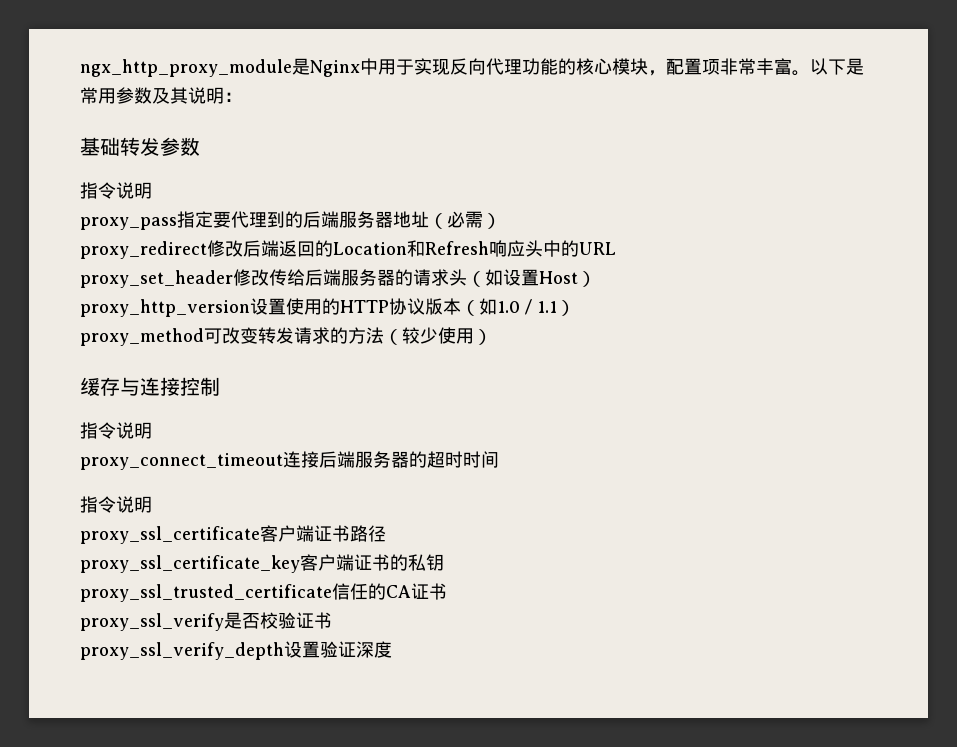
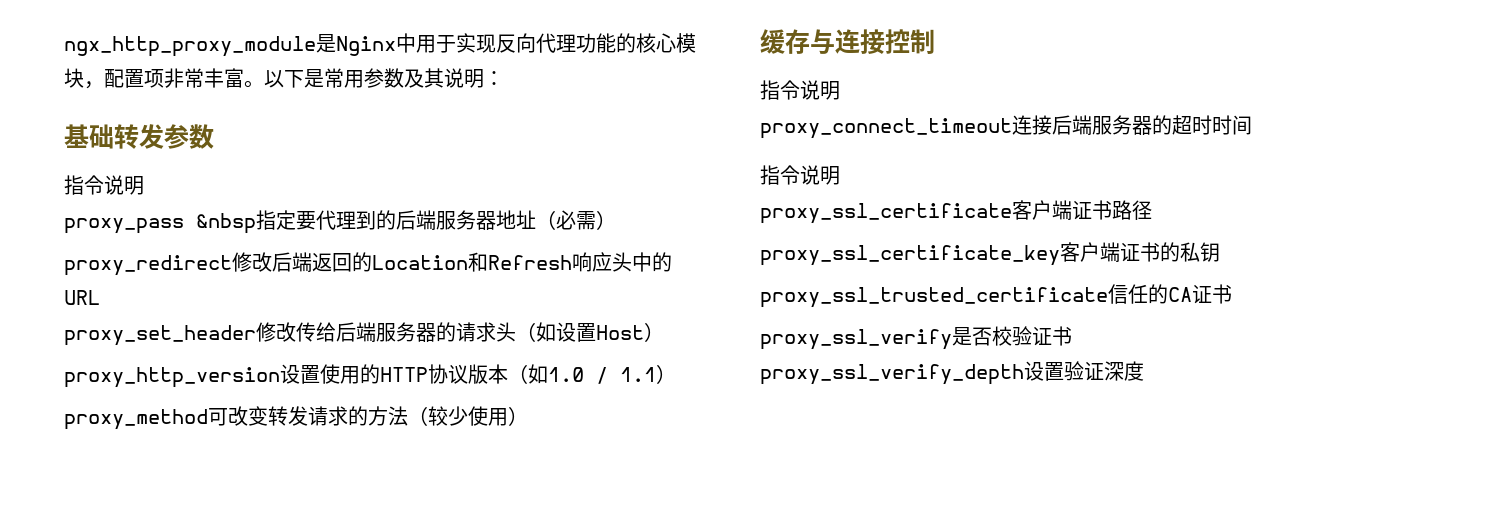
(177, 223) none -> [196,213,256,234] &nbsp

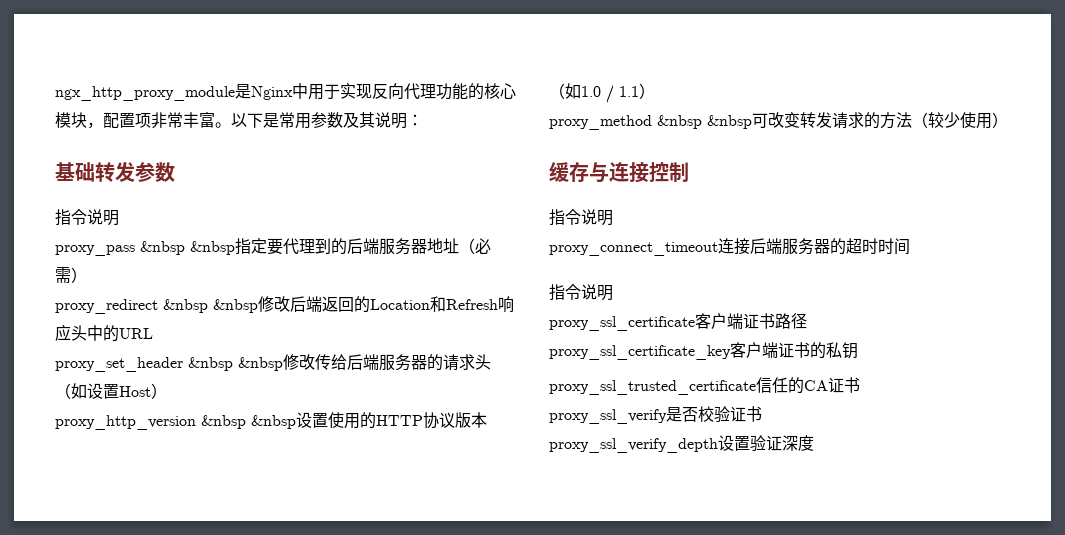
(256, 223) none -> [190,241,235,255] &nbsp
(232, 265) none -> [163,299,258,313] &nbsp &nbsp
(256, 335) none -> [188,357,283,371] &nbsp &nbsp
(280, 377) none -> [201,415,296,429] &nbsp &nbsp
(208, 419) none -> [657,115,752,129] &nbsp &nbsp

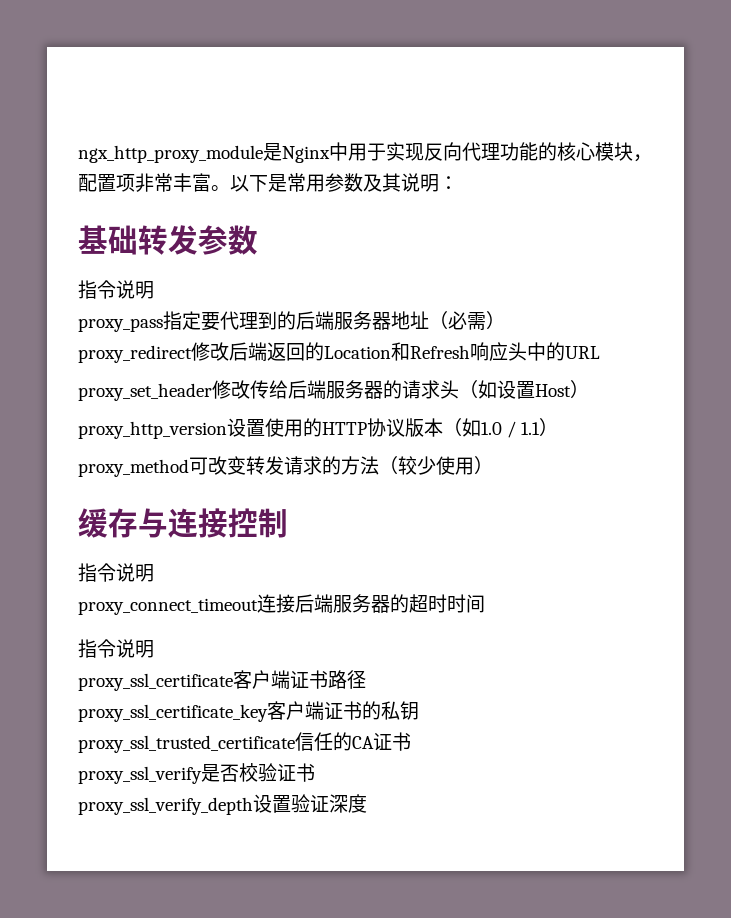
[140,241,235,255] &nbsp &nbsp -> (163, 325) none
[163,299,258,313] &nbsp &nbsp -> (192, 354) none
[188,357,283,371] &nbsp &nbsp -> (212, 392) none
[201,415,296,429] &nbsp &nbsp -> (227, 430) none
[657,115,752,129] &nbsp &nbsp -> (189, 468) none

